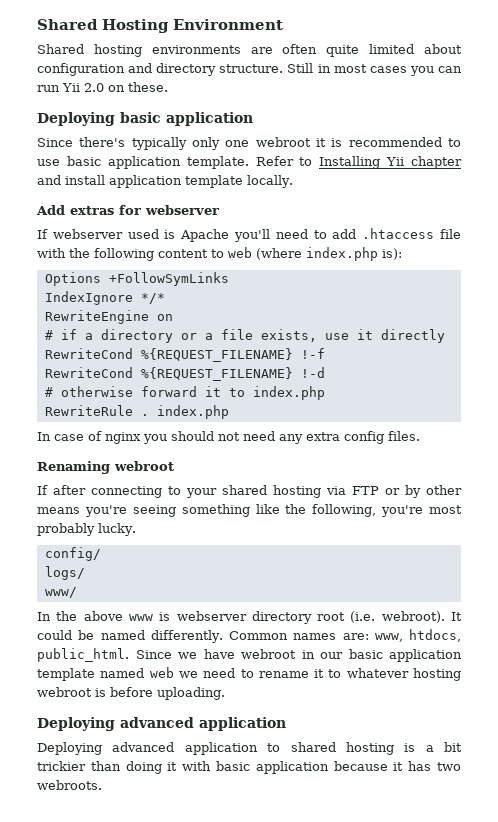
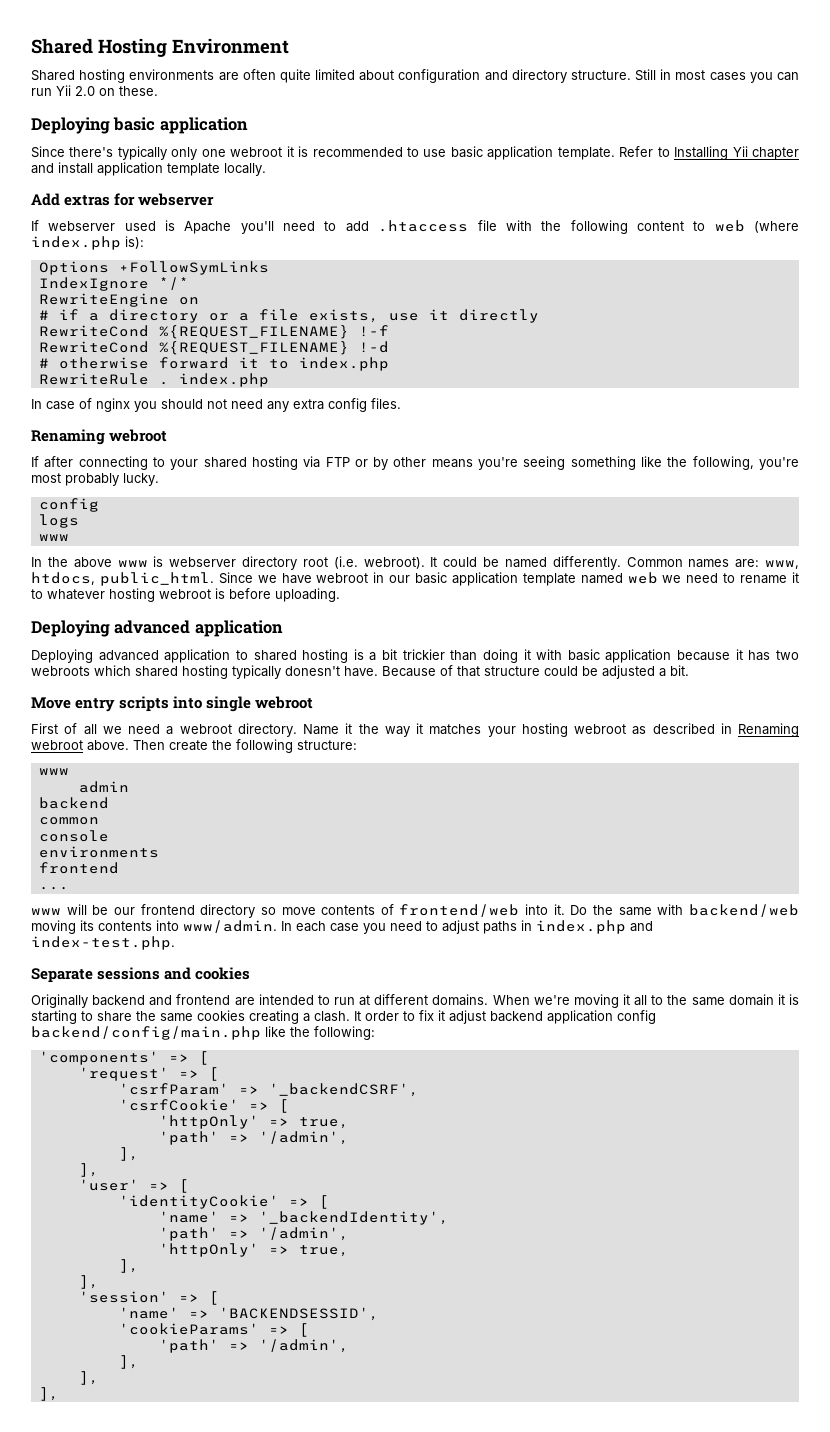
[44,547,101,561] [44,566,85,580] [44,587,77,598] config/ // logs/ // www/ -> [38,498,99,512] [38,514,79,528] [38,534,69,541] config // logs // www
[37,780,102,790] webroots. -> [31,665,689,679] [31,696,314,712] [31,723,799,737] [31,739,357,753] [38,768,69,775] [78,781,129,793] [38,797,109,809] [38,817,99,825] [38,830,109,842] [38,846,159,858] [38,862,119,874] [38,886,69,890] [31,904,799,918] [31,920,653,934] [31,936,175,950] [31,967,251,983] [31,994,799,1008] [31,1010,656,1024] [31,1026,375,1040] [38,1051,209,1065] [78,1067,219,1081] [118,1083,419,1097] [118,1099,289,1113] [158,1115,349,1129] [158,1131,349,1145] [118,1147,139,1161] [78,1163,99,1177] [78,1179,189,1193] [118,1195,329,1209] [158,1211,449,1225] [158,1227,349,1241] [158,1243,349,1257] [118,1259,139,1273] [78,1275,99,1289] [78,1291,219,1305] [118,1307,379,1321] [118,1323,309,1337] [158,1339,349,1353] [118,1355,139,1369] [78,1371,99,1385] [38,1387,59,1401] webroots which shared hosting typically donesn't have. Because of that structure could be adjusted a bit. // Move entry scripts into single webroot // First of all we need a webroot directory. Name it the way it matches your hosting webroot as described in Renaming webroot above. Then create the following structure: // www // admin // backend // common // console // environments // frontend // ... // www will be our frontend directory so move contents of frontend/web into it. Do the same with backend/web moving its contents into www/admin. In each case you need to adjust paths in index.php and index-test.php. // Separate sessions and cookies // Originally backend and frontend are intended to run at different domains. When we're moving it all to the same domain it is starting to share the same cookies creating a clash. It order to fix it adjust backend application config backend/config/main.php like the following: // 'components' => [ // 'request' => [ // 'csrfParam' => '_backendCSRF', // 'csrfCookie' => [ // 'httpOnly' => true, // 'path' => '/admin', // ], // ], // 'user' => [ // 'identityCookie' => [ // 'name' => '_backendIdentity', // 'path' => '/admin', // 'httpOnly' => true, // ], // ], // 'session' => [ // 'name' => 'BACKENDSESSID', // 'cookieParams' => [ // 'path' => '/admin', // ], // ], // ],

